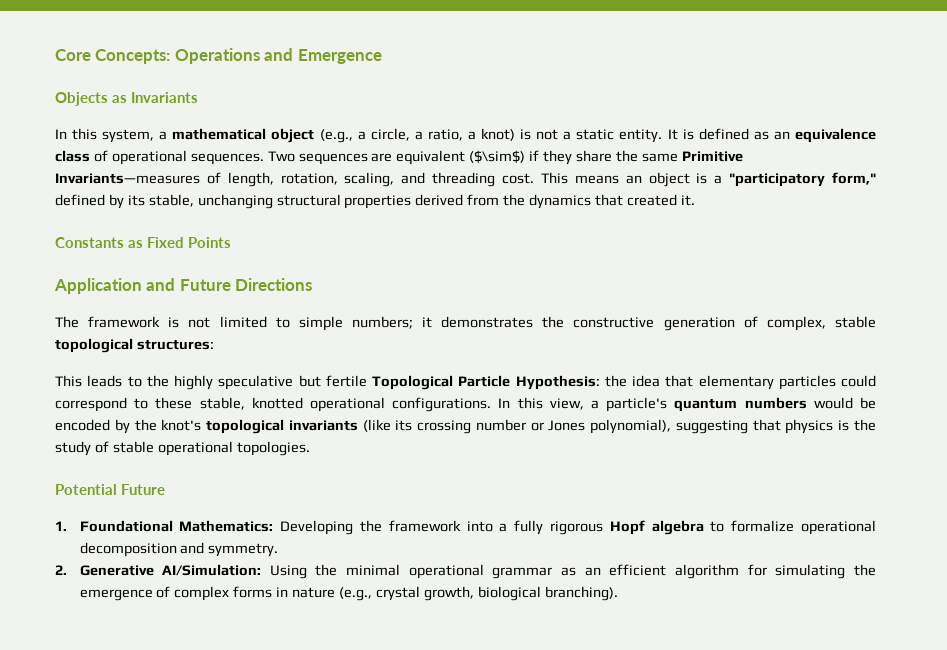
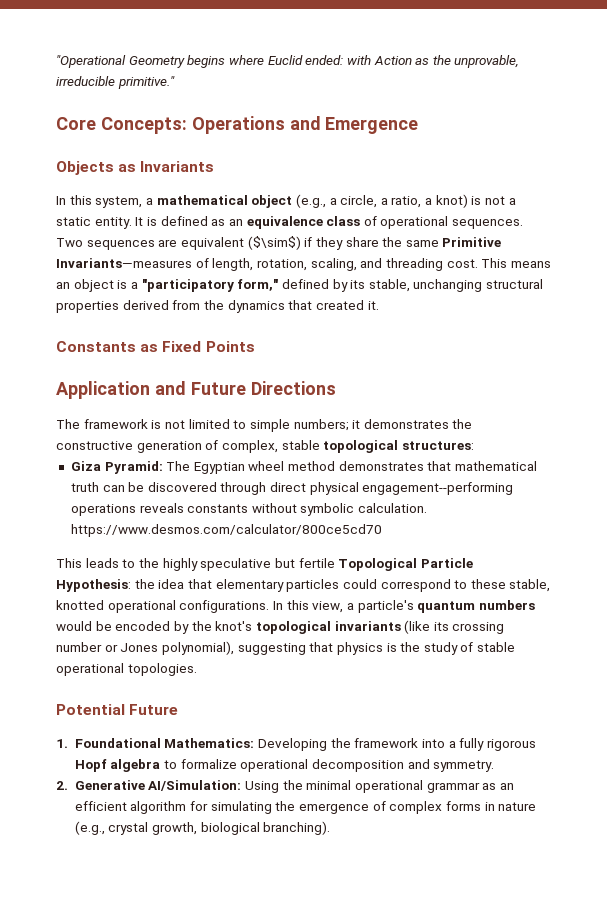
(55, 55) none -> [56,55,520,68] [56,76,175,89] "Operational Geometry begins where Euclid ended: with Action as the unprovable, irreducible primitive." //
(214, 344) none -> [70,461,538,474] [70,482,514,495] [70,503,428,516] [70,524,382,537] // Giza Pyramid: The Egyptian wheel method demonstrates that mathematical truth can be discovered through direct physical engagement--performing operations reveals constants without symbolic calculation. https://www.desmos.com/calculator/800ce5cd70

